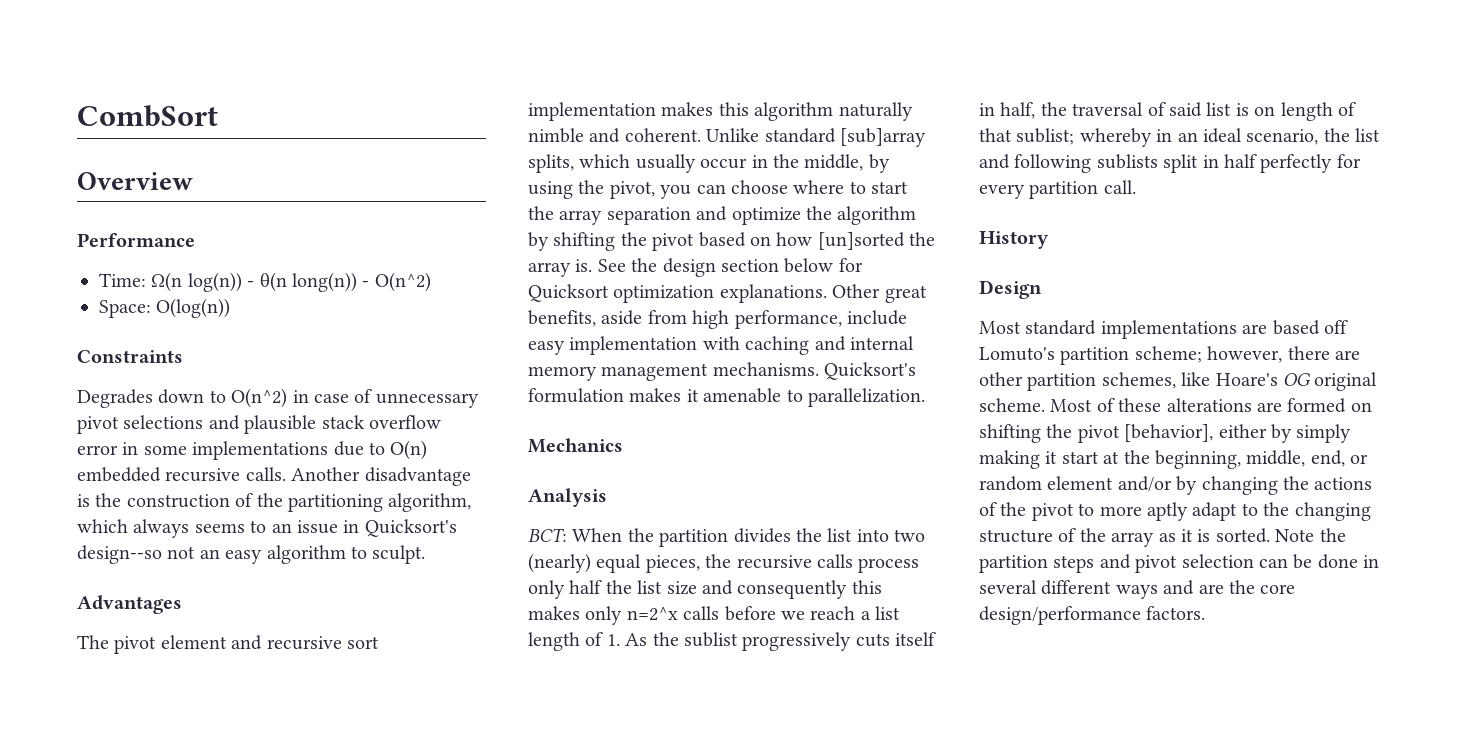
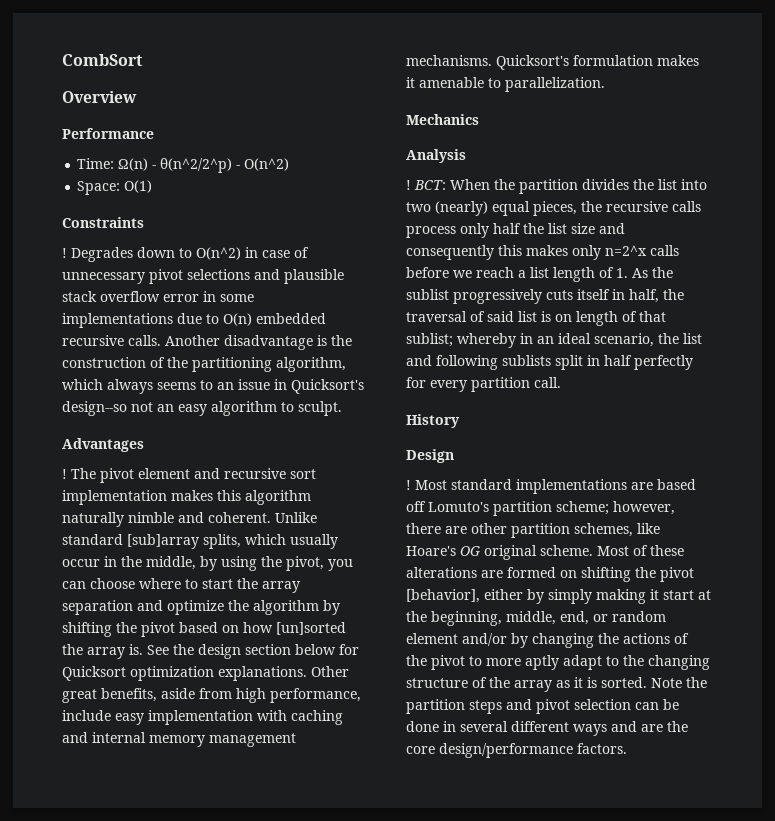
[151,272,357,292] Ω(n log(n)) - θ(n long(n)) -> [118,158,233,173] Ω(n) - θ(n^2/2^p)
[156,298,231,318] O(log(n)) -> [124,180,153,193] O(1)
(183, 356) none -> [62,248,67,258] !
(182, 604) none -> [62,469,67,479] !
(607, 497) none -> [406,180,411,190] !
(1042, 289) none -> [406,480,411,490] !

